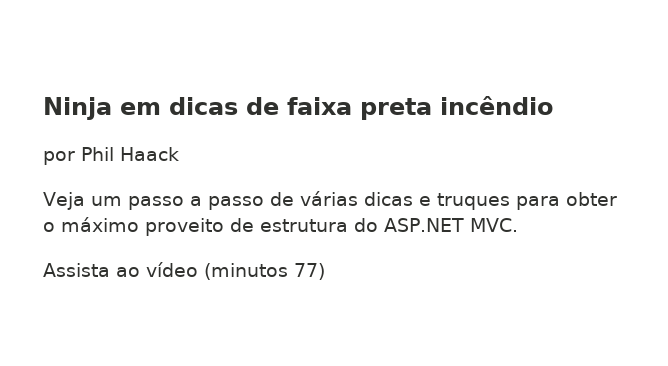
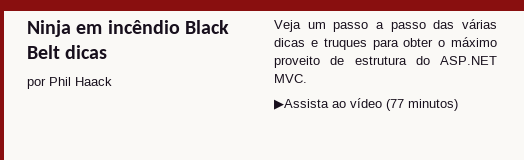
[169,96,553,120] dicas de faixa preta incêndio -> [107,20,229,34] [27,45,108,59] incêndio Black Belt dicas
[269,192,294,206] de -> [433,20,455,29] das
[43,263,110,277] Assista -> [274,99,329,110] ▶Assista
[204,263,325,280] (minutos 77) -> [386,99,458,111] (77 minutos)

